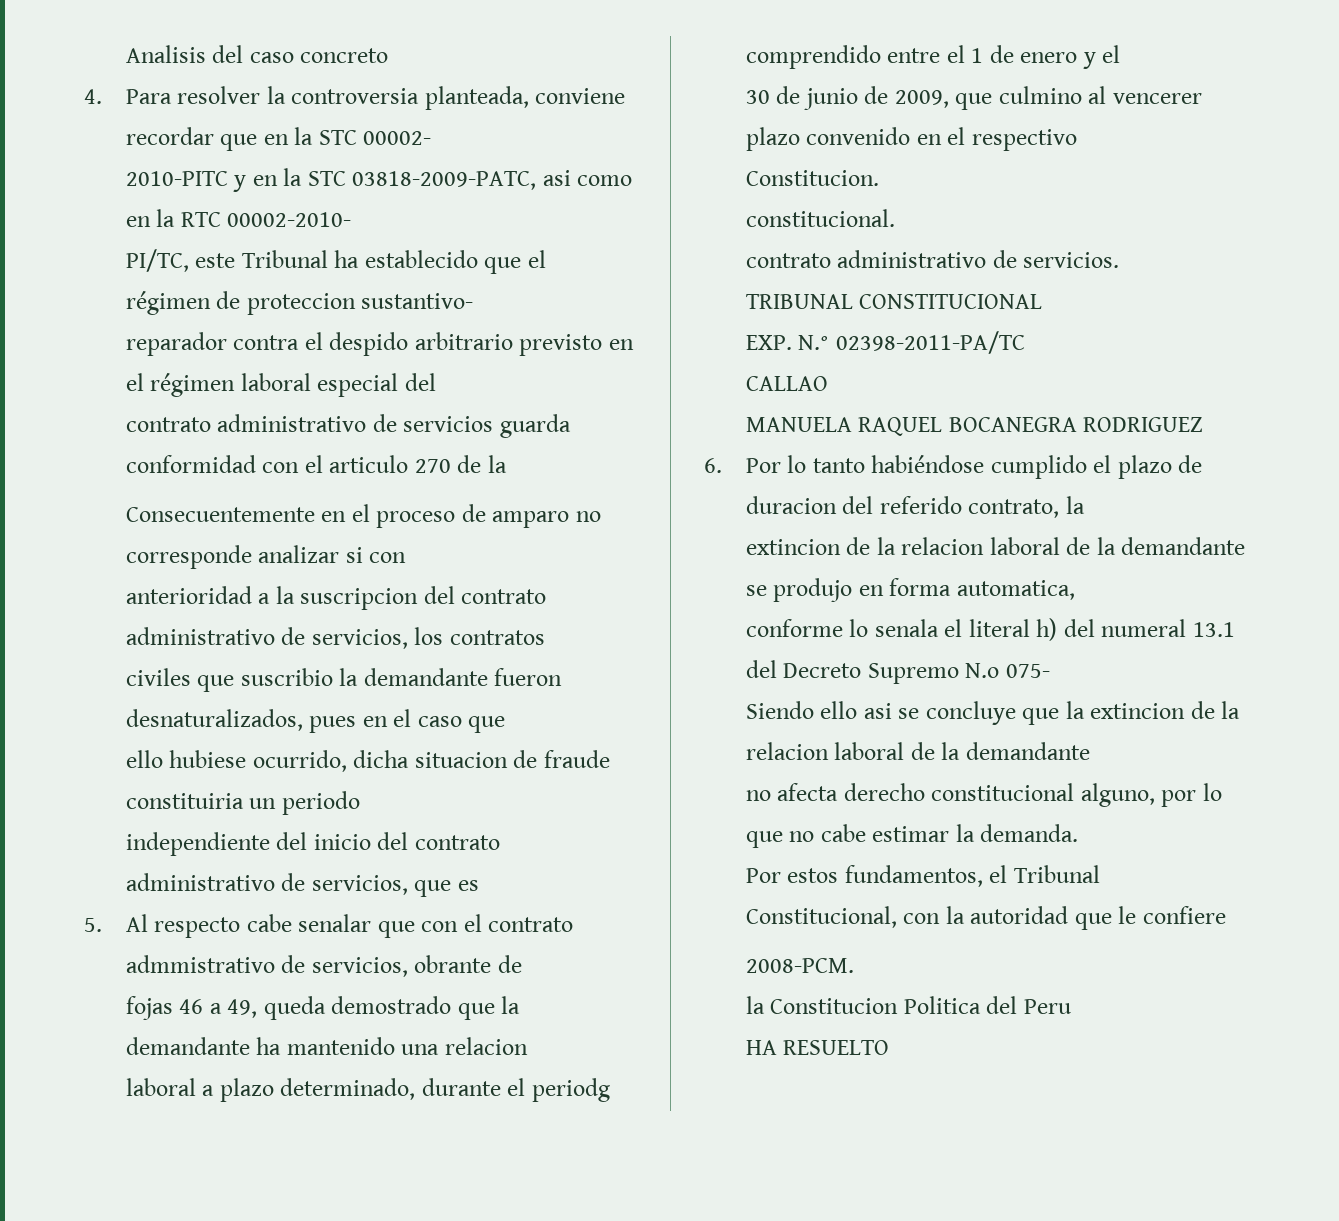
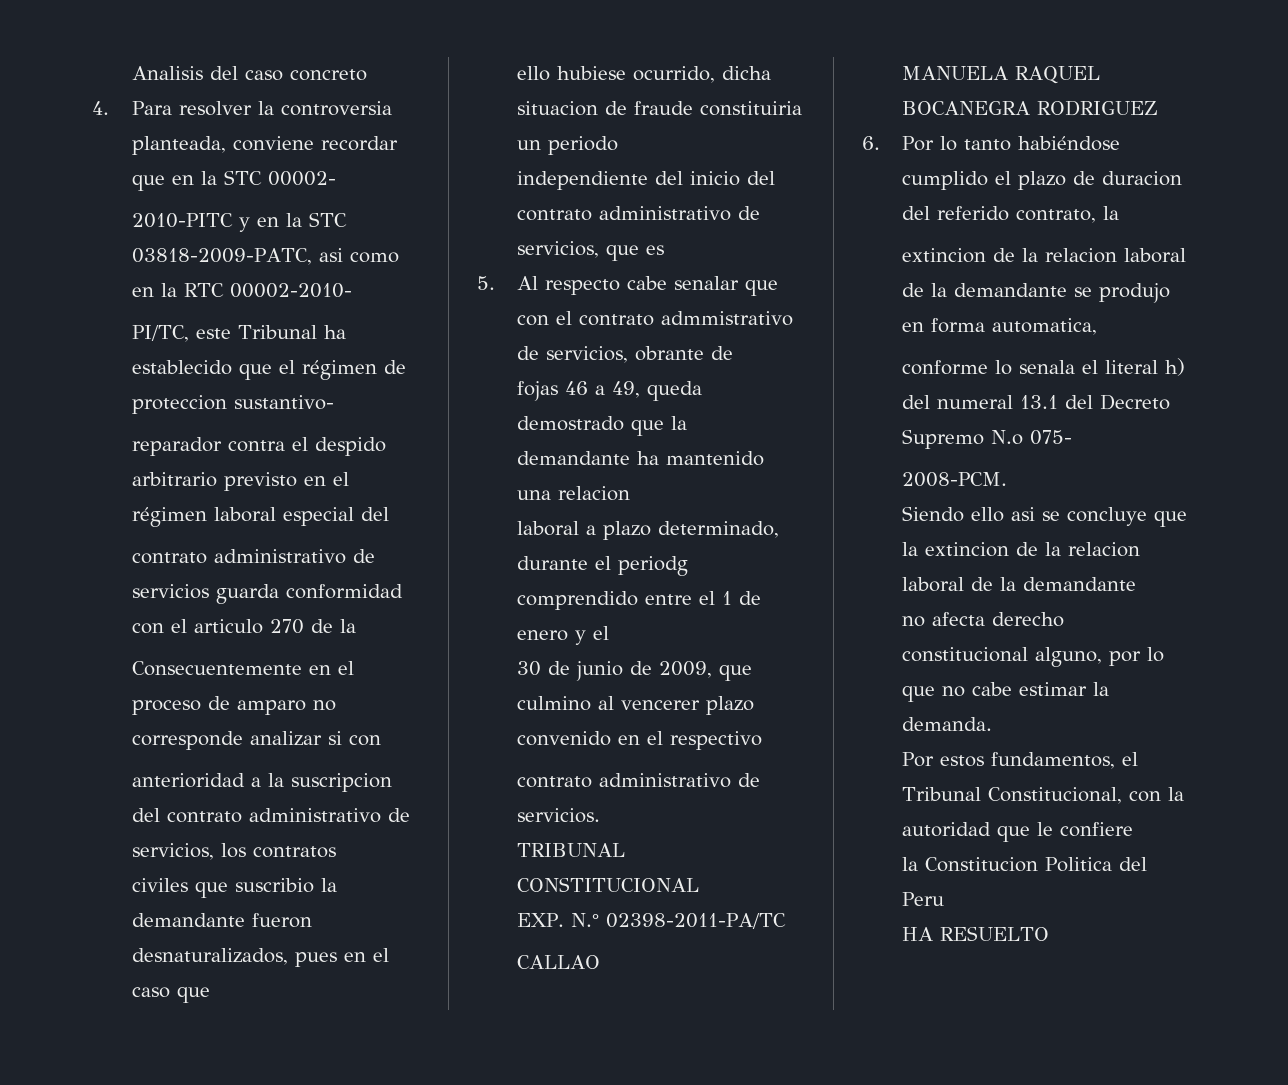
[745,170,879,186] [745,209,895,227] // Constitucion. // constitucional. -> (762, 740) none
(1050, 671) none -> [901,472,1007,487] // 2008-PCM.
[745,958,854,973] // 2008-PCM. -> (1133, 829) none

